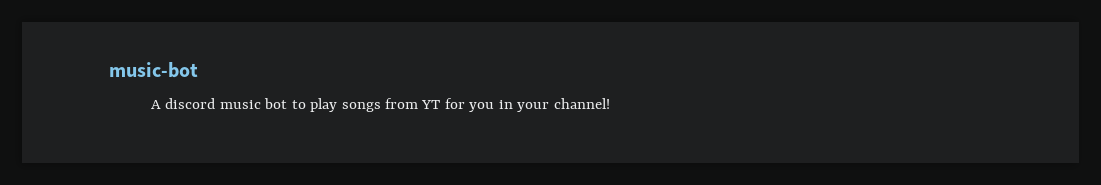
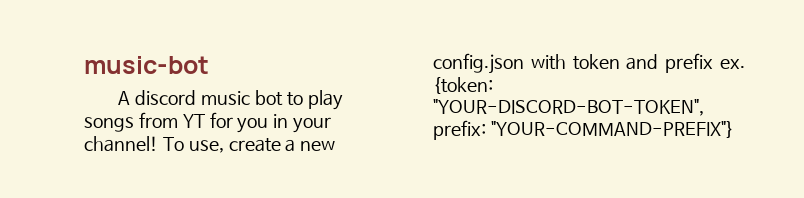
(610, 103) none -> [162,137,336,153] [433,53,745,74] [433,77,493,94] [433,99,704,116] [433,120,734,140] To use, create a new config.json with token and prefix ex. {token: "YOUR-DISCORD-BOT-TOKEN", prefix: "YOUR-COMMAND-PREFIX"}

